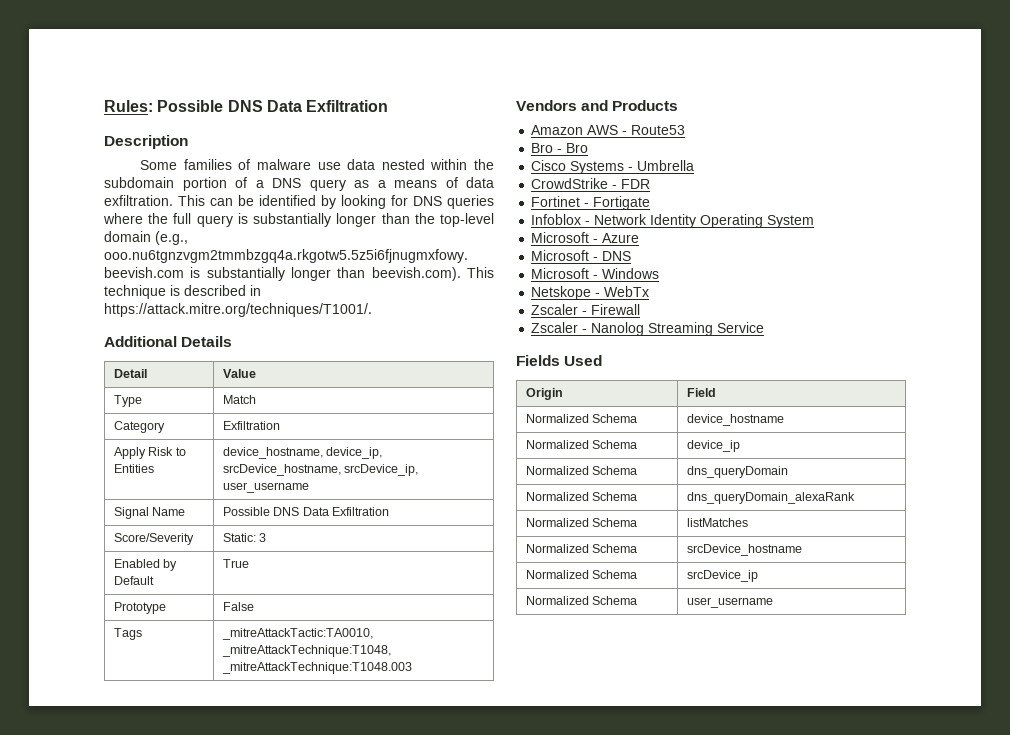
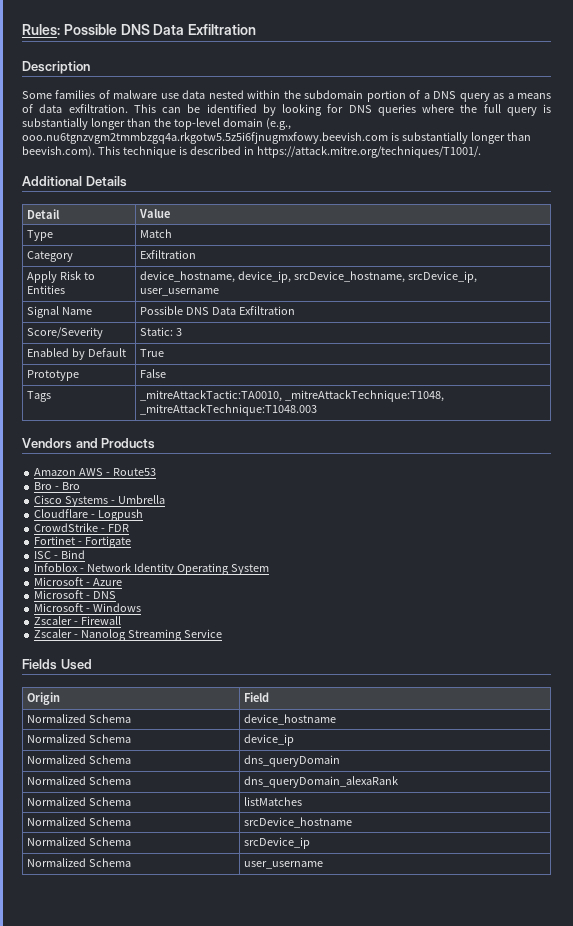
(695, 165) none -> [34,509,144,521] // Cloudflare - Logpush
(651, 203) none -> [34,550,86,559] // ISC - Bind
[531,286,650,300] // Netskope - WebTx -> (142, 607) none

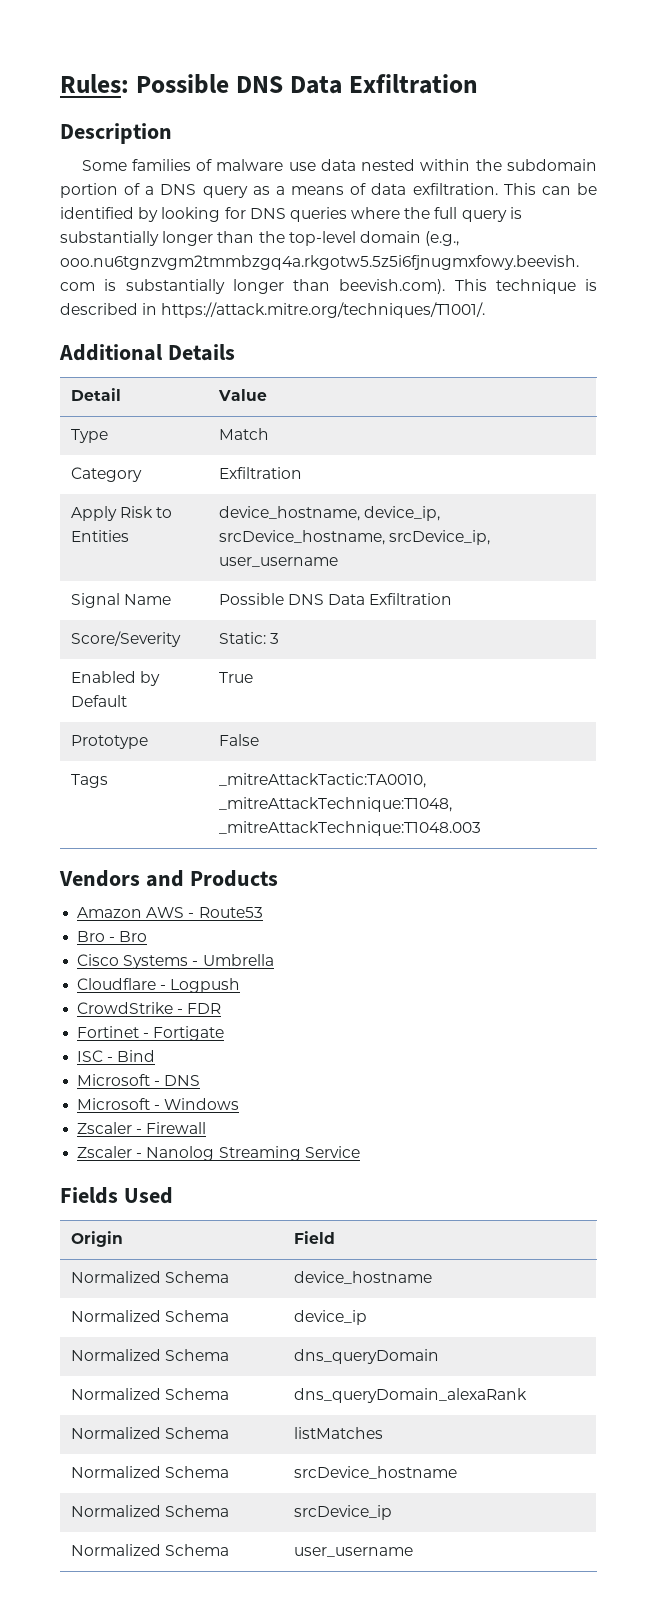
[34,563,269,575] [34,577,123,586] // Infoblox - Network Identity Operating System // Microsoft - Azure -> (156, 1056) none

